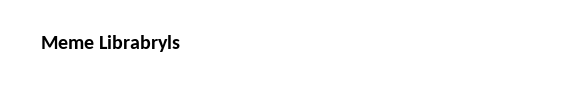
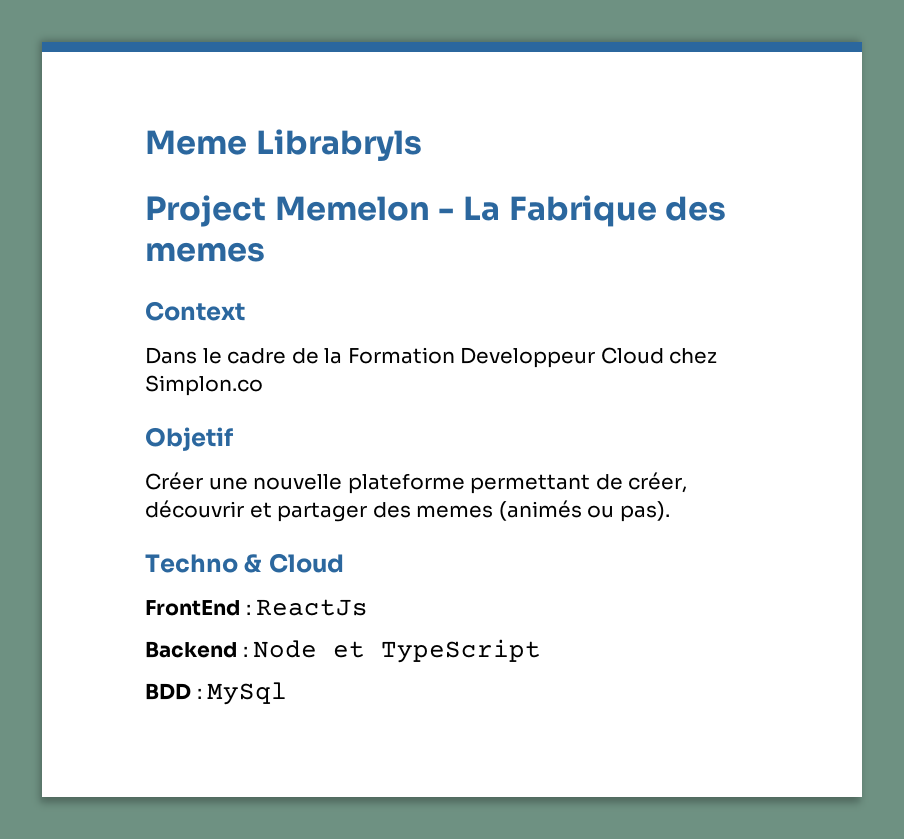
(181, 43) none -> [145,195,727,227] [145,242,265,262] [145,301,245,321] [145,347,718,368] [145,375,263,396] [145,427,234,451] [145,472,688,494] [145,500,670,522] [145,553,344,573] [145,599,369,616] [145,639,542,663] [145,682,288,705] // Project Memelon - La Fabrique des memes // Context // Dans le cadre de la Formation Developpeur Cloud chez Simplon.co // Objetif // Créer une nouvelle plateforme permettant de créer, découvrir et partager des memes (animés ou pas). // Techno & Cloud // FrontEnd : ReactJs // Backend : Node et TypeScript // BDD : MySql

